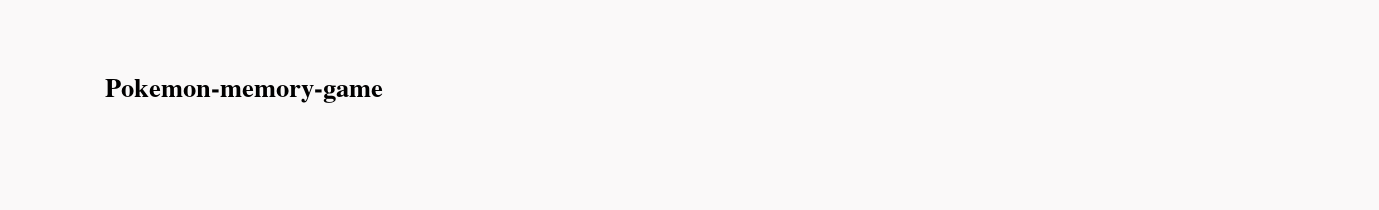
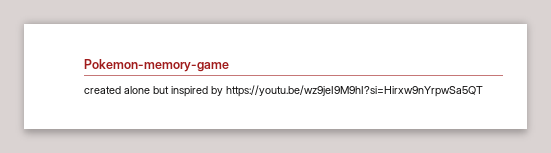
(383, 91) none -> [84,85,483,97] // created alone but inspired by https://youtu.be/wz9jeI9M9hI?si=Hirxw9nYrpwSa5QT

